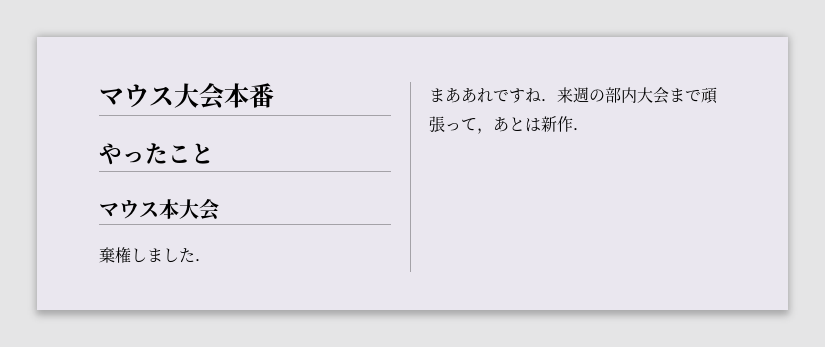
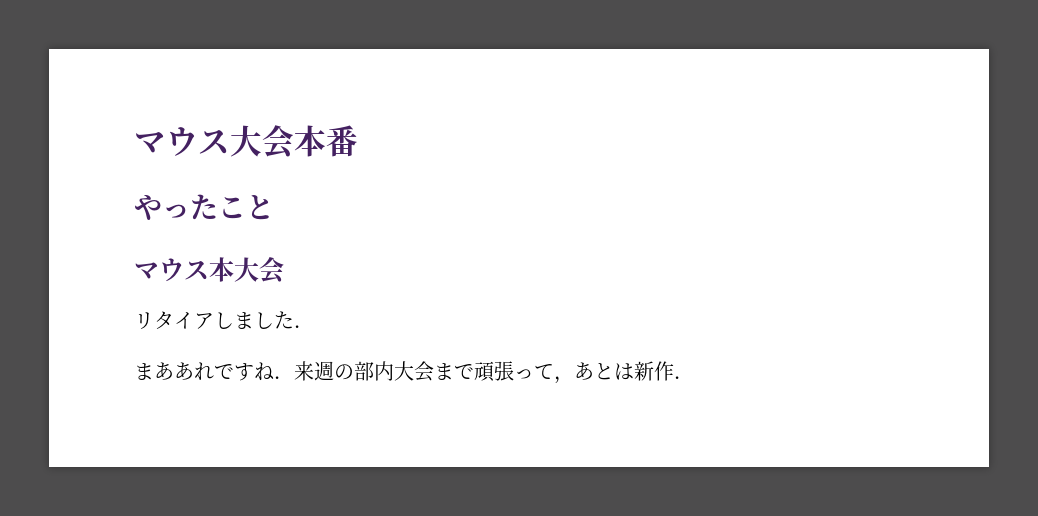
[99,247,131,263] 棄権 -> [134,311,214,329] リタイア

